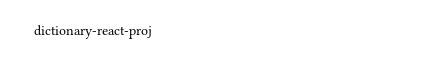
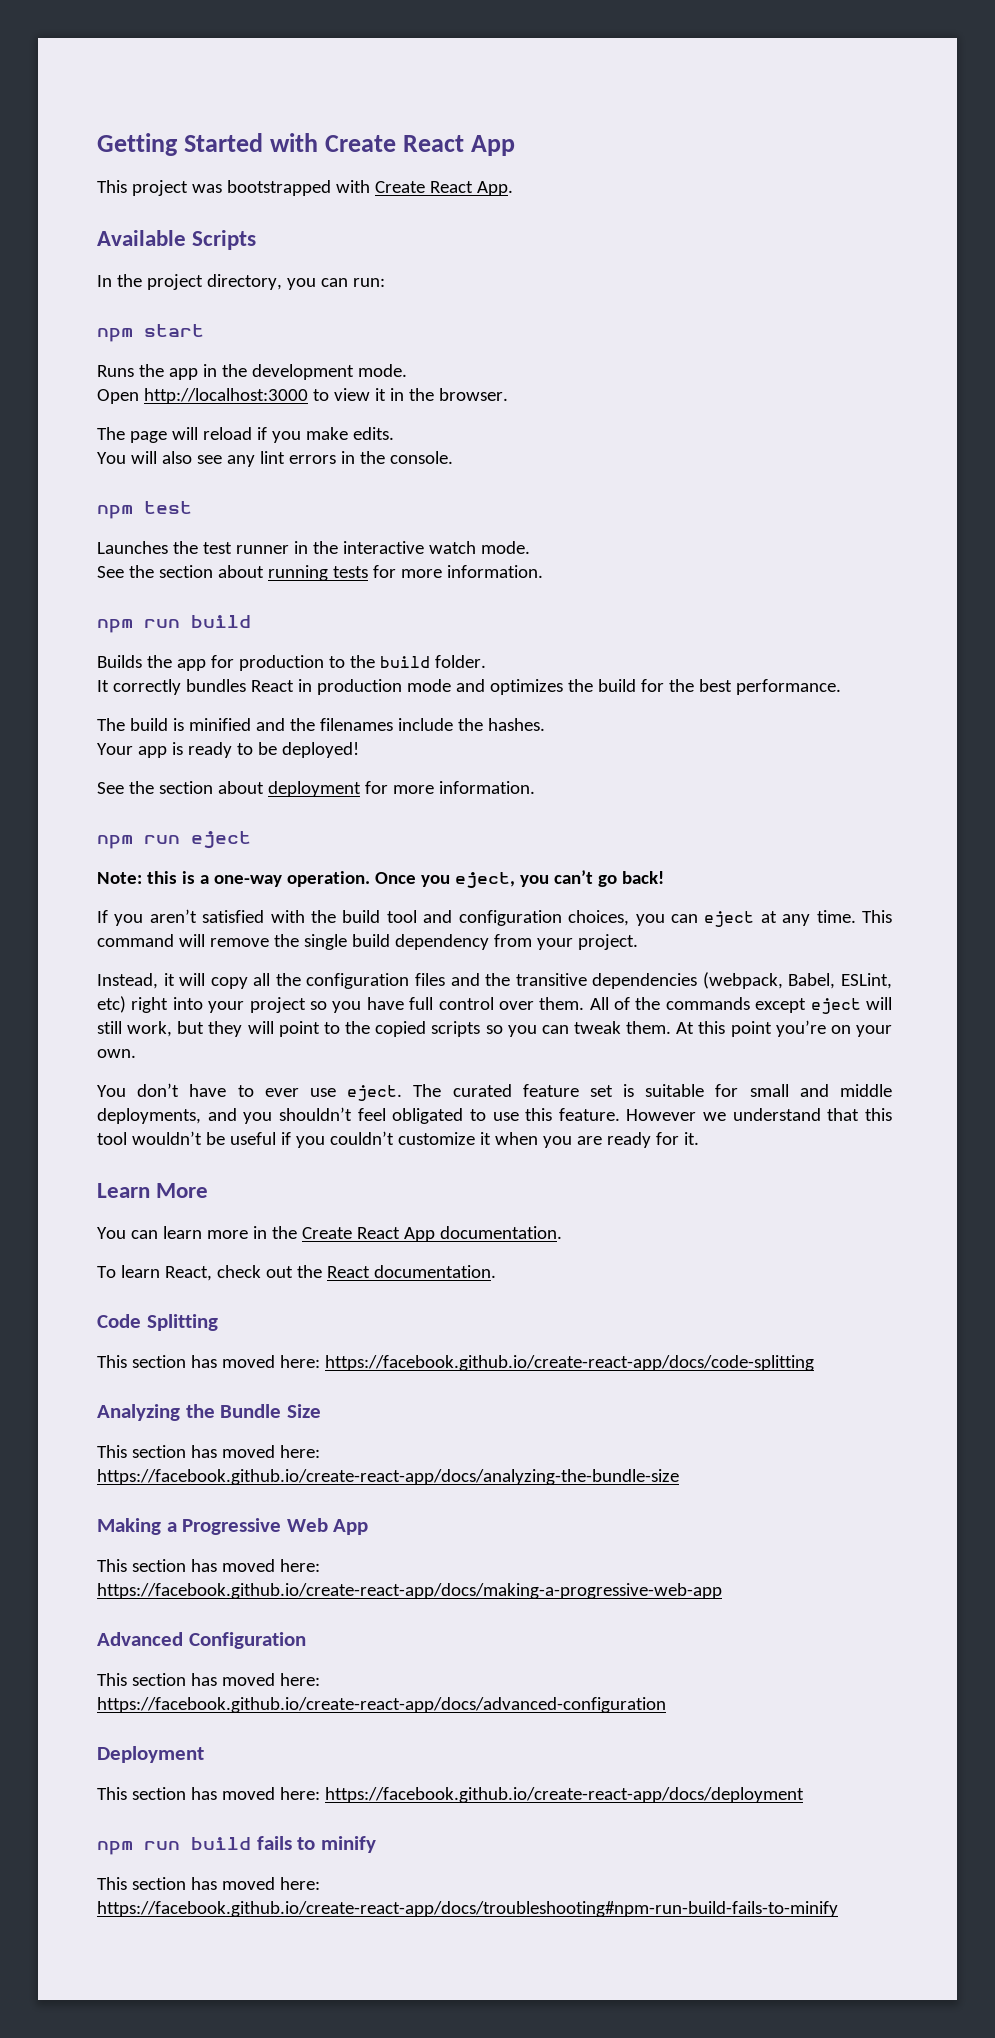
[34,25,152,39] dictionary-react-proj -> [97,133,516,156] [97,180,513,196] [97,230,257,250] [97,274,385,290] [97,324,204,342] [97,364,407,380] [97,388,508,404] [97,427,394,443] [97,451,453,467] [97,501,192,519] [97,541,530,554] [97,565,543,581] [97,615,251,633] [97,655,486,671] [97,679,841,695] [97,718,545,731] [97,742,359,758] [97,781,535,797] [97,831,251,849] [97,870,664,888] [97,909,892,927] [97,934,638,950] [97,972,892,989] [97,996,893,1014] [97,1020,892,1037] [97,1049,136,1058] [97,1083,892,1101] [97,1107,892,1124] [97,1131,699,1148] [97,1183,209,1198] [97,1226,562,1242] [97,1265,496,1281] [97,1314,218,1331] [97,1355,814,1371] [97,1404,321,1421] [97,1445,320,1458] [97,1469,679,1485] [97,1518,369,1535] [97,1559,320,1572] [97,1583,722,1599] [97,1632,306,1649] [97,1673,320,1686] [97,1697,666,1713] [97,1746,204,1763] [97,1787,804,1803] [97,1836,376,1855] [97,1877,320,1890] [97,1901,838,1917] Getting Started with Create React App // This project was bootstrapped with Create React App. // Available Scripts // In the project directory, you can run: // npm start // Runs the app in the development mode. // Open http://localhost:3000 to view it in the browser. // The page will reload if you make edits. // You will also see any lint errors in the console. // npm test // Launches the test runner in the interactive watch mode. // See the section about running tests for more information. // npm run build // Builds the app for production to the build folder. // It correctly bundles React in production mode and optimizes the build for the best performance. // The build is minified and the filenames include the hashes. // Your app is ready to be deployed! // See the section about deployment for more information. // npm run eject // Note: this is a one-way operation. Once you eject, you can’t go back! // If you aren’t satisfied with the build tool and configuration choices, you can eject at any time. This command will remove the single build dependency from your project. // Instead, it will copy all the configuration files and the transitive dependencies (webpack, Babel, ESLint, etc) right into your project so you have full control over them. All of the commands except eject will still work, but they will point to the copied scripts so you can tweak them. At this point you’re on your own. // You don’t have to ever use eject. The curated feature set is suitable for small and middle deployments, and you shouldn’t feel obligated to use this feature. However we understand that this tool wouldn’t be useful if you couldn’t customize it when you are ready for it. // Learn More // You can learn more in the Create React App documentation. // To learn React, check out the React documentation. // Code Splitting // This section has moved here: https://facebook.github.io/create-react-app/docs/code-splitting // Analyzing the Bundle Size // This section has moved here: https://facebook.github.io/create-react-app/docs/analyzing-the-bundle-size // Making a Progressive Web App // This section has moved here: https://facebook.github.io/create-react-app/docs/making-a-progressive-web-app // Advanced Configuration // This section has moved here: https://facebook.github.io/create-react-app/docs/advanced-configuration // Deployment // This section has moved here: https://facebook.github.io/create-react-app/docs/deployment // npm run build fails to minify // This section has moved here: https://facebook.github.io/create-react-app/docs/troubleshooting#npm-run-build-fails-to-minify

